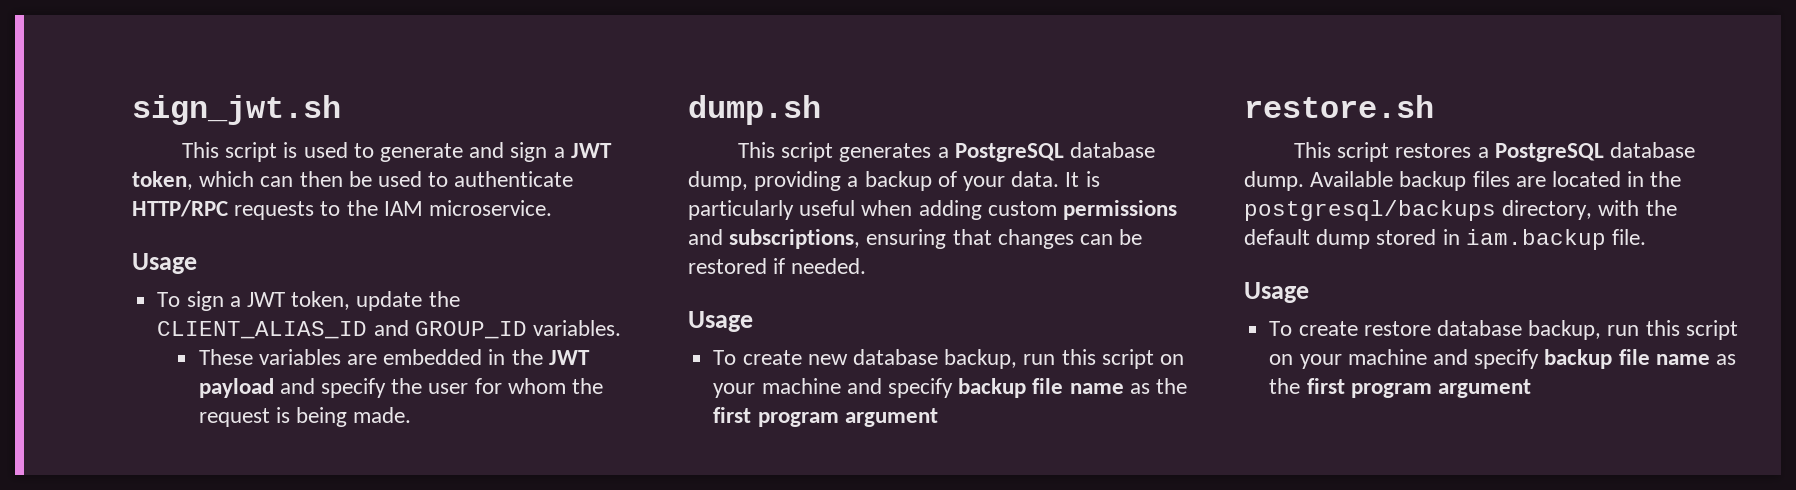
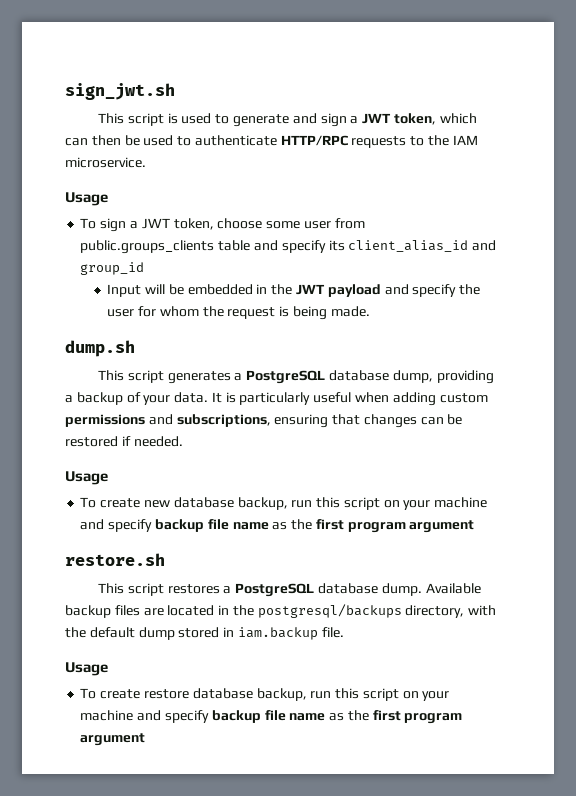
[356,291,460,311] [157,320,621,339] [198,349,377,365] update the CLIENT_ALIAS_ID and GROUP_ID variables. // These variables are -> [217,218,365,229] [80,240,497,254] [80,262,145,275] [107,284,184,297] choose some user from public.groups_clients table and specify its client_alias_id and group_id // Input will be

